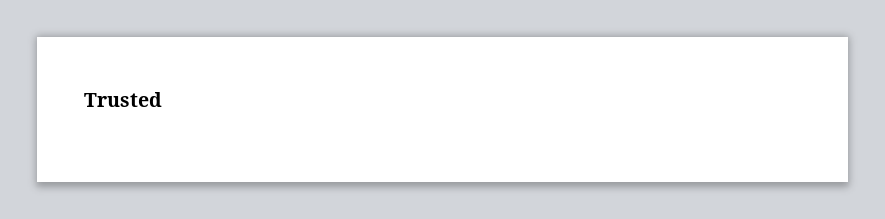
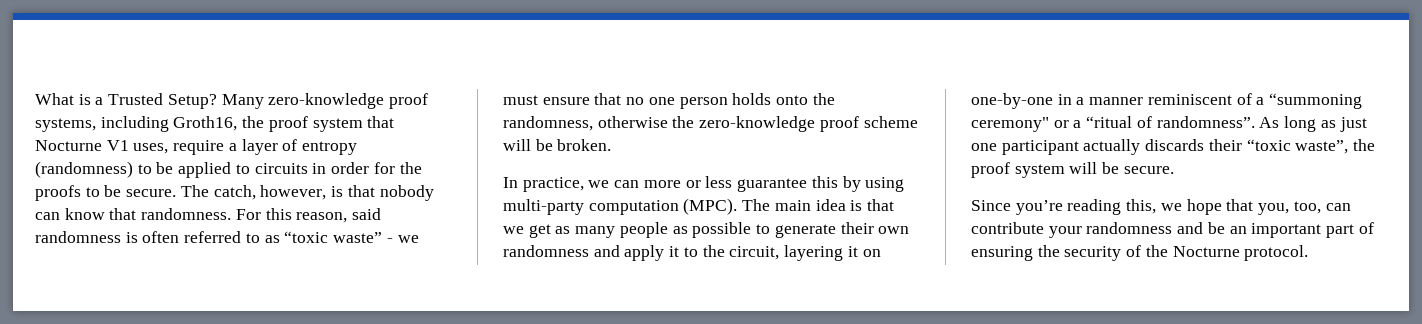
[84,92,162,107] Trusted -> [35,93,429,109] [35,116,395,132] [35,139,358,155] [35,161,422,178] [35,185,434,201] [35,208,382,223] [35,231,419,243] [503,93,835,109] [503,116,918,132] [503,139,612,151] [503,176,905,192] [503,198,895,215] [503,222,910,238] [503,245,881,261] [971,93,1363,109] [971,116,1367,132] [971,139,1376,155] [971,162,1174,178] [971,199,1351,215] [971,222,1374,238] [971,245,1309,261] What is a Trusted Setup? Many zero-knowledge proof systems, including Groth16, the proof system that Nocturne V1 uses, require a layer of entropy (randomness) to be applied to circuits in order for the proofs to be secure. The catch, however, is that nobody can know that randomness. For this reason, said randomness is often referred to as “toxic waste” - we must ensure that no one person holds onto the randomness, otherwise the zero-knowledge proof scheme will be broken. // In practice, we can more or less guarantee this by using multi-party computation (MPC). The main idea is that we get as many people as possible to generate their own randomness and apply it to the circuit, layering it on one-by-one in a manner reminiscent of a “summoning ceremony" or a “ritual of randomness”. As long as just one participant actually discards their “toxic waste”, the proof system will be secure. // Since you’re reading this, we hope that you, too, can contribute your randomness and be an important part of ensuring the security of the Nocturne protocol.

